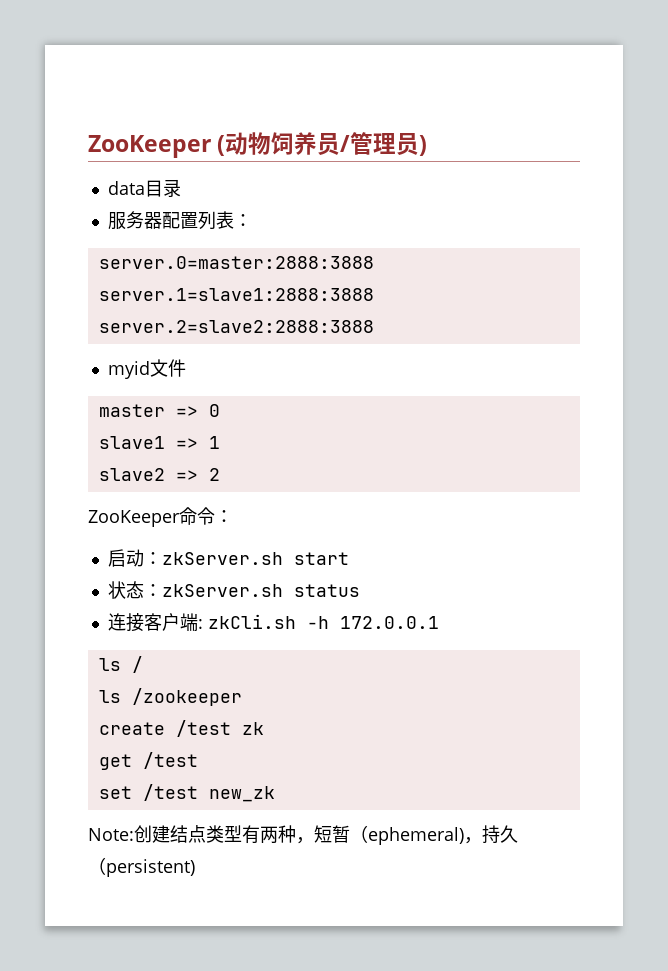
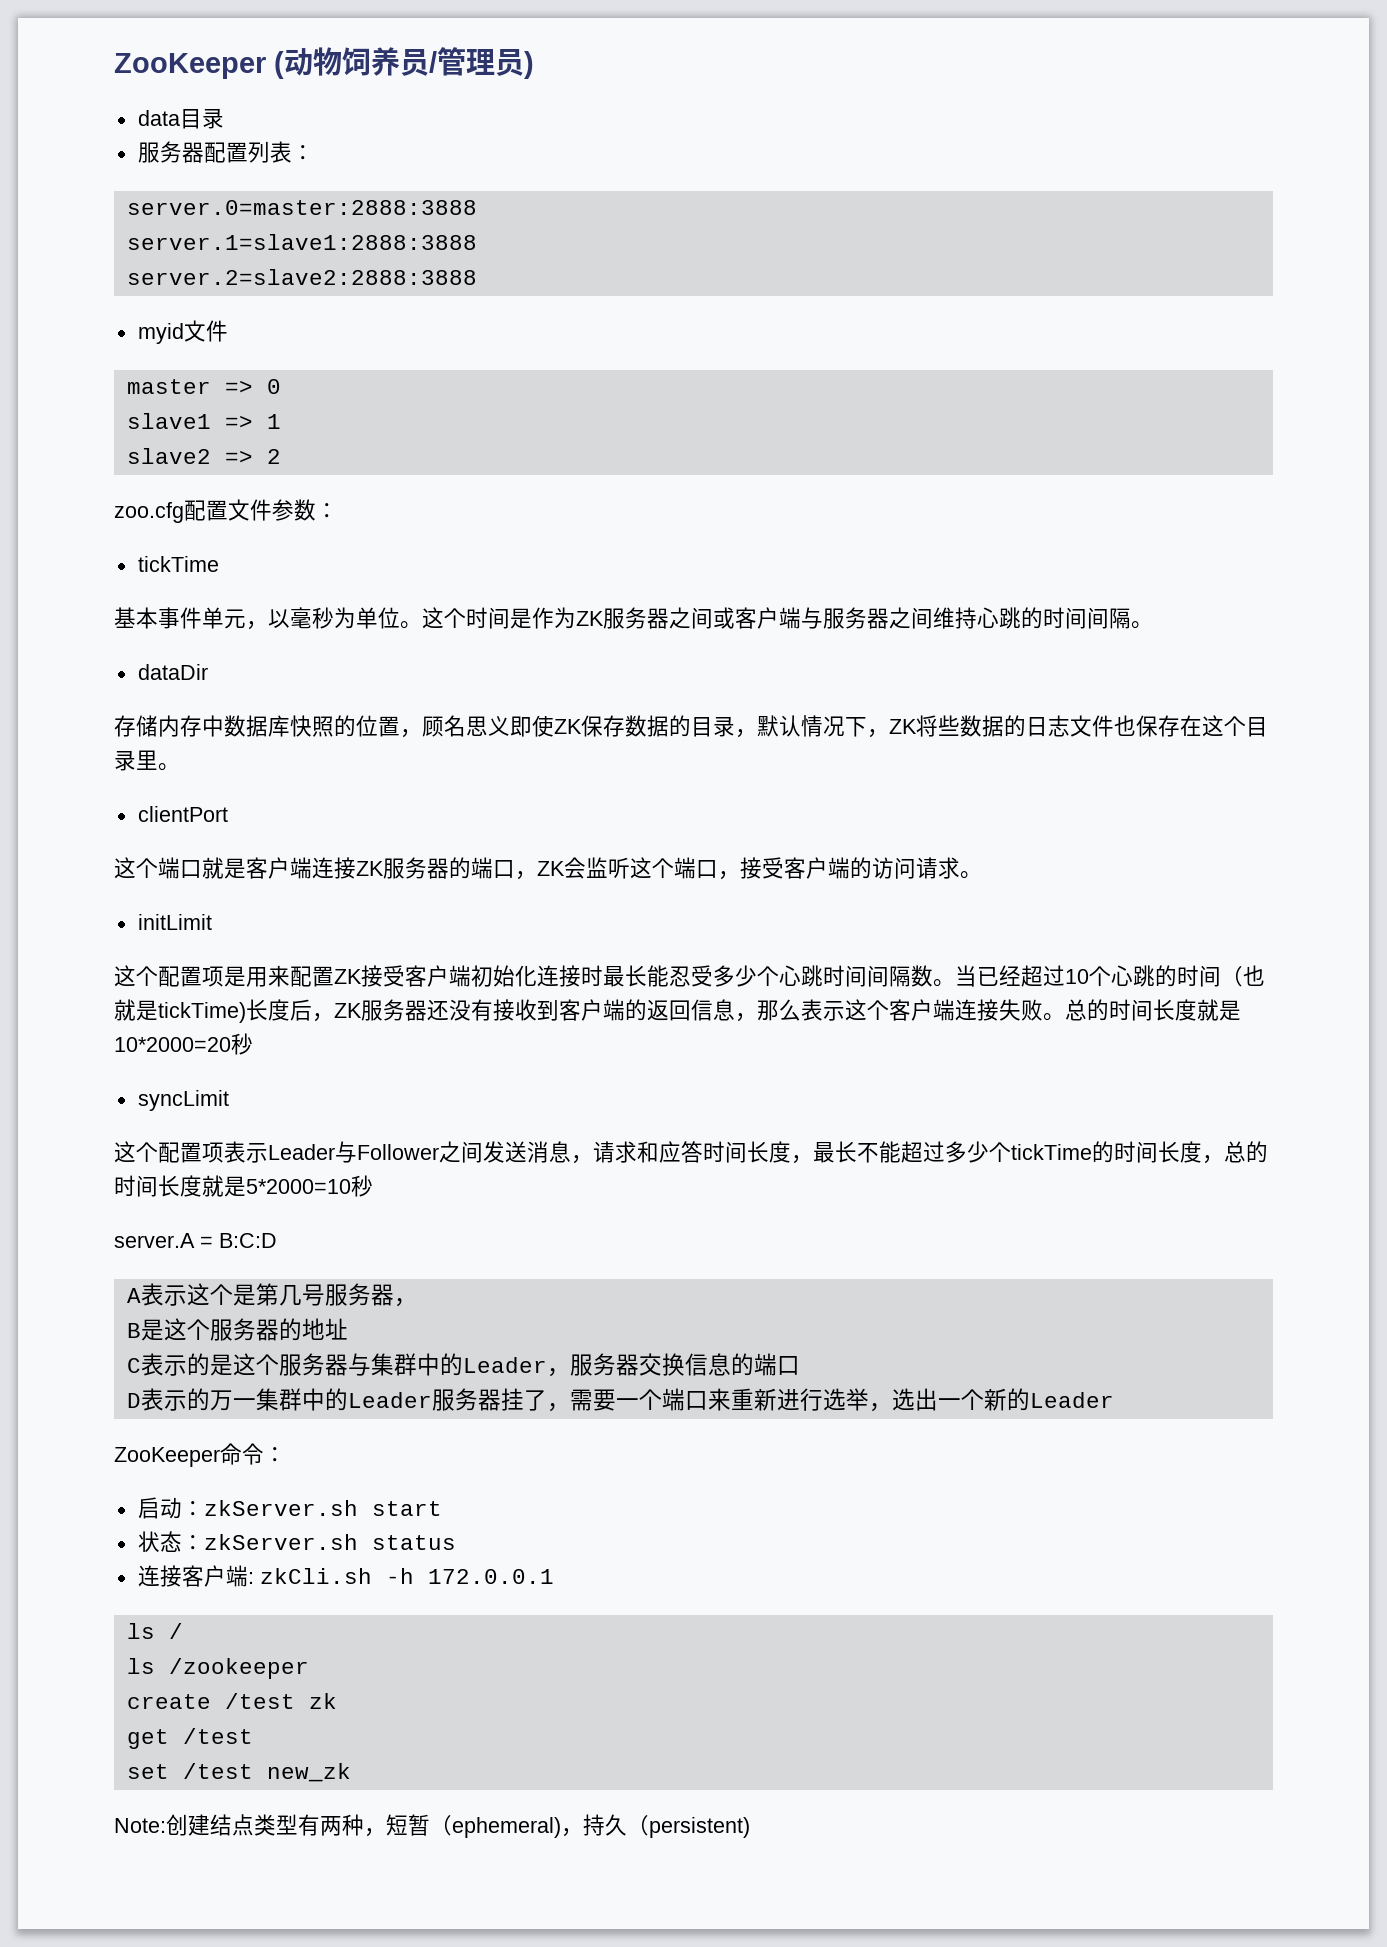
(220, 474) none -> [114,499,338,523] [137,556,219,572] [114,607,1153,630] [137,664,208,680] [114,715,1268,738] [114,750,180,771] [137,806,228,822] [114,857,982,880] [137,914,212,930] [114,965,1265,987] [114,999,1241,1023] [114,1033,253,1055] [137,1090,229,1111] [114,1141,1268,1164] [114,1175,373,1197] [114,1233,277,1248] [126,1283,417,1307] [126,1318,348,1341] [126,1353,800,1377] [126,1388,1114,1412] // zoo.cfg配置文件参数： // tickTime // 基本事件单元，以毫秒为单位。这个时间是作为ZK服务器之间或客户端与服务器之间维持心跳的时间间隔。 // dataDir // 存储内存中数据库快照的位置，顾名思义即使ZK保存数据的目录，默认情况下，ZK将些数据的日志文件也保存在这个目录里。 // clientPort // 这个端口就是客户端连接ZK服务器的端口，ZK会监听这个端口，接受客户端的访问请求。 // initLimit // 这个配置项是用来配置ZK接受客户端初始化连接时最长能忍受多少个心跳时间间隔数。当已经超过10个心跳的时间（也就是tickTime)长度后，ZK服务器还没有接收到客户端的返回信息，那么表示这个客户端连接失败。总的时间长度就是10*2000=20秒 // syncLimit // 这个配置项表示Leader与Follower之间发送消息，请求和应答时间长度，最长不能超过多少个tickTime的时间长度，总的时间长度就是5*2000=10秒 // server.A = B:C:D // A表示这个是第几号服务器， // B是这个服务器的地址 // C表示的是这个服务器与集群中的Leader，服务器交换信息的端口 // D表示的万一集群中的Leader服务器挂了，需要一个端口来重新进行选举，选出一个新的Leader

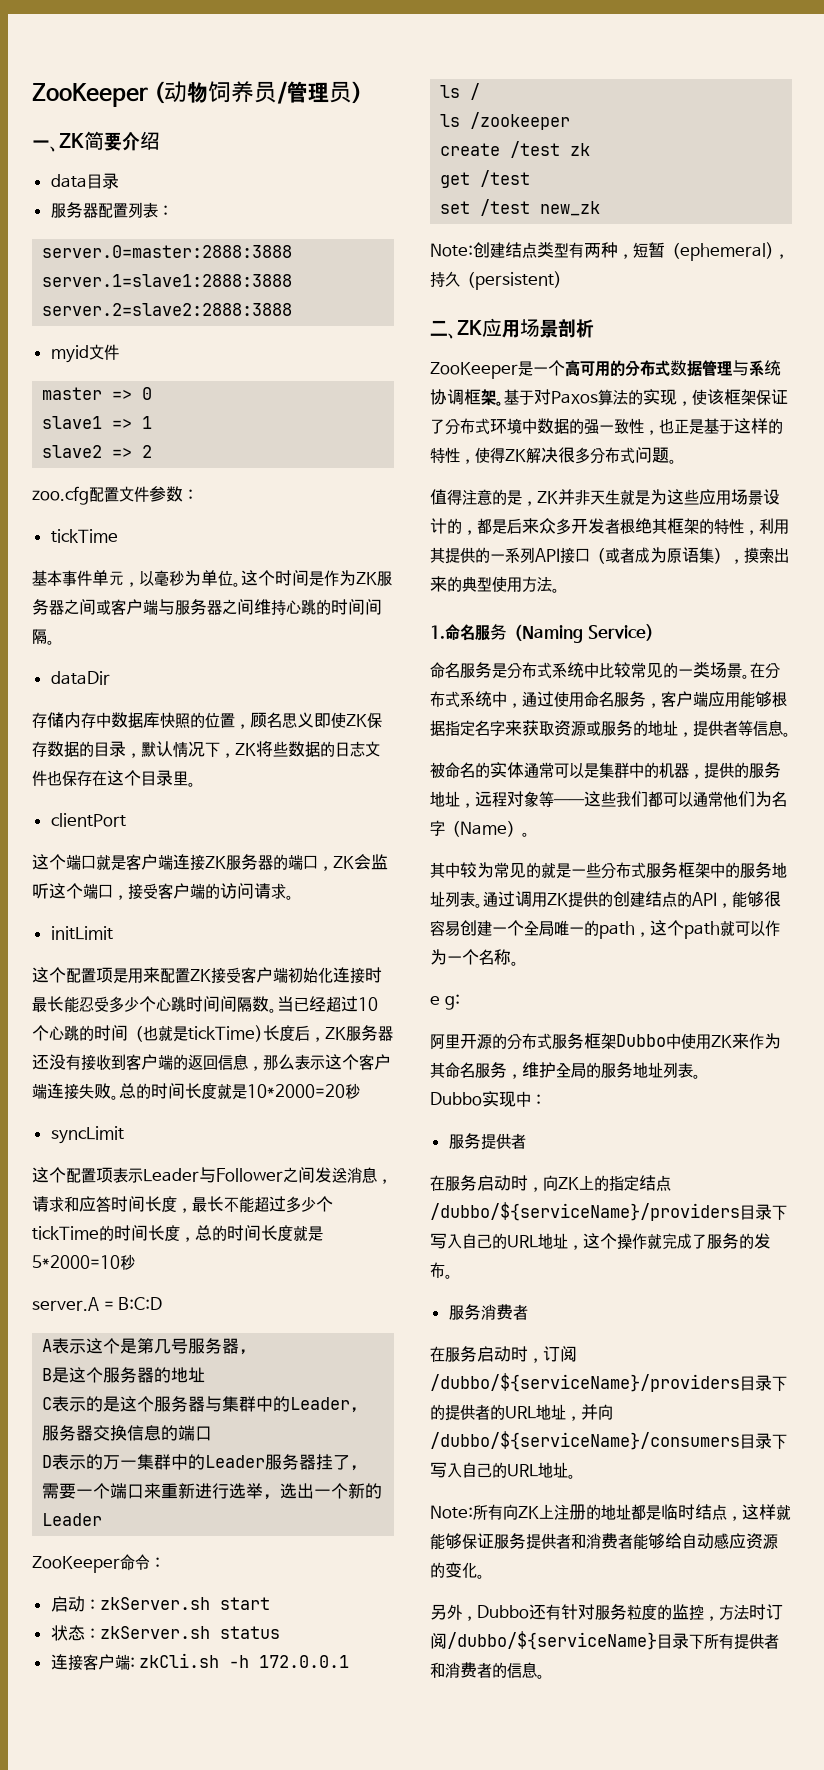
(534, 65) none -> [32,131,160,152] // 一、ZK简要介绍
(750, 1827) none -> [430,318,594,339] [430,360,781,379] [430,389,788,406] [430,418,783,435] [430,447,677,464] [430,489,780,506] [430,518,789,535] [430,547,789,564] [430,576,560,593] [430,624,654,643] [430,662,780,679] [430,691,787,708] [430,720,791,737] [430,762,781,779] [430,791,787,808] [430,820,530,837] [430,862,787,879] [430,891,781,908] [430,920,780,939] [430,949,519,966] [430,994,460,1010] [430,1033,781,1050] [430,1062,701,1079] [430,1091,546,1107] [448,1133,526,1150] [430,1175,671,1192] [430,1202,787,1221] [430,1233,771,1250] [430,1262,453,1279] [448,1304,528,1320] [430,1346,577,1363] [430,1373,787,1392] [430,1404,613,1421] [430,1431,787,1450] [430,1462,576,1479] [430,1504,791,1521] [430,1533,778,1550] [430,1562,485,1579] [430,1604,783,1621] [430,1631,779,1650] [430,1662,545,1679] // 二、ZK应用场景剖析 // ZooKeeper是一个高可用的分布式数据管理与系统协调框架。基于对Paxos算法的实现，使该框架保证了分布式环境中数据的强一致性，也正是基于这样的特性，使得ZK解决很多分布式问题。 // 值得注意的是，ZK并非天生就是为这些应用场景设计的，都是后来众多开发者根绝其框架的特性，利用其提供的一系列API接口（或者成为原语集），摸索出来的典型使用方法。 // 1.命名服务（Naming Service) // 命名服务是分布式系统中比较常见的一类场景。在分布式系统中，通过使用命名服务，客户端应用能够根据指定名字来获取资源或服务的地址，提供者等信息。 // 被命名的实体通常可以是集群中的机器，提供的服务地址，远程对象等——这些我们都可以通常他们为名字（Name）。 // 其中较为常见的就是一些分布式服务框架中的服务地址列表。通过调用ZK提供的创建结点的API，能够很容易创建一个全局唯一的path，这个path就可以作为一个名称。 // e g: // 阿里开源的分布式服务框架Dubbo中使用ZK来作为其命名服务，维护全局的服务地址列表。 // Dubbo实现中： // 服务提供者 // 在服务启动时，向ZK上的指定结点/dubbo/${serviceName}/providers目录下写入自己的URL地址，这个操作就完成了服务的发布。 // 服务消费者 // 在服务启动时，订阅/dubbo/${serviceName}/providers目录下的提供者的URL地址，并向/dubbo/${serviceName}/consumers目录下写入自己的URL地址。 // Note:所有向ZK上注册的地址都是临时结点，这样就能够保证服务提供者和消费者能够给自动感应资源的变化。 // 另外，Dubbo还有针对服务粒度的监控，方法时订阅/dubbo/${serviceName}目录下所有提供者和消费者的信息。

